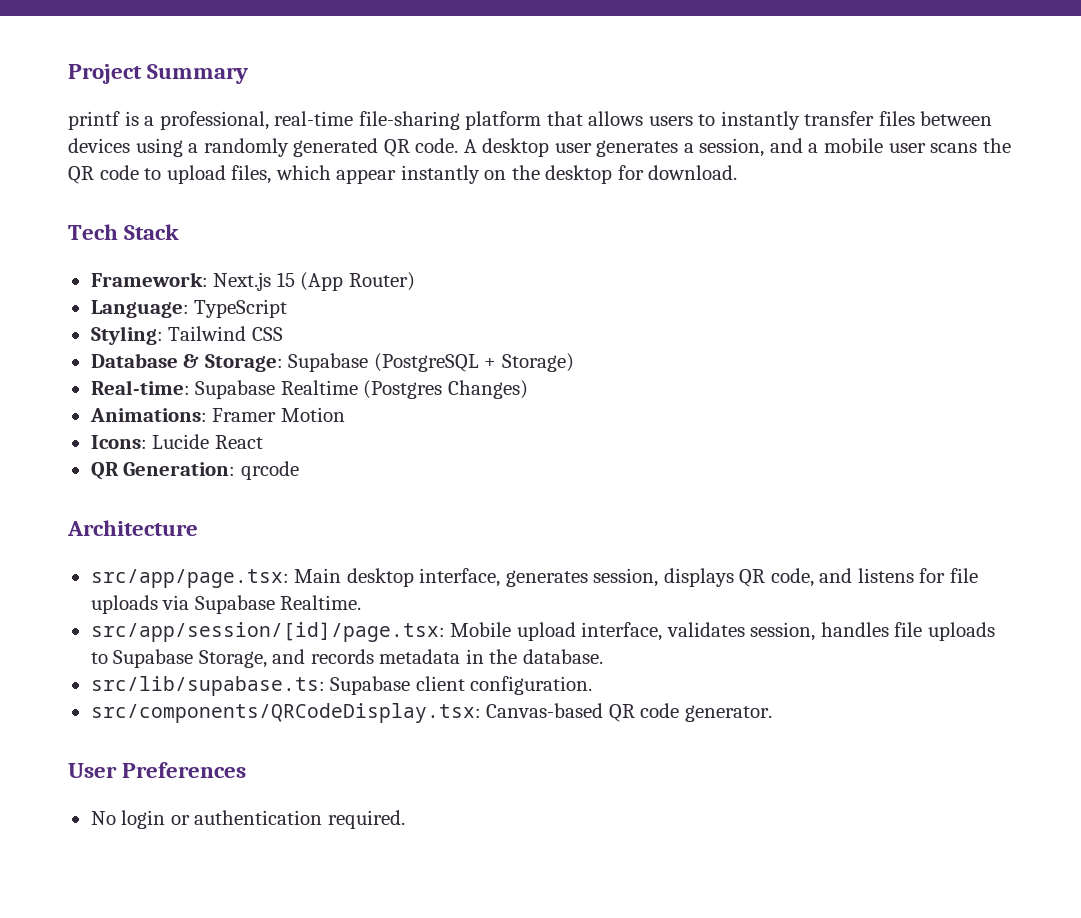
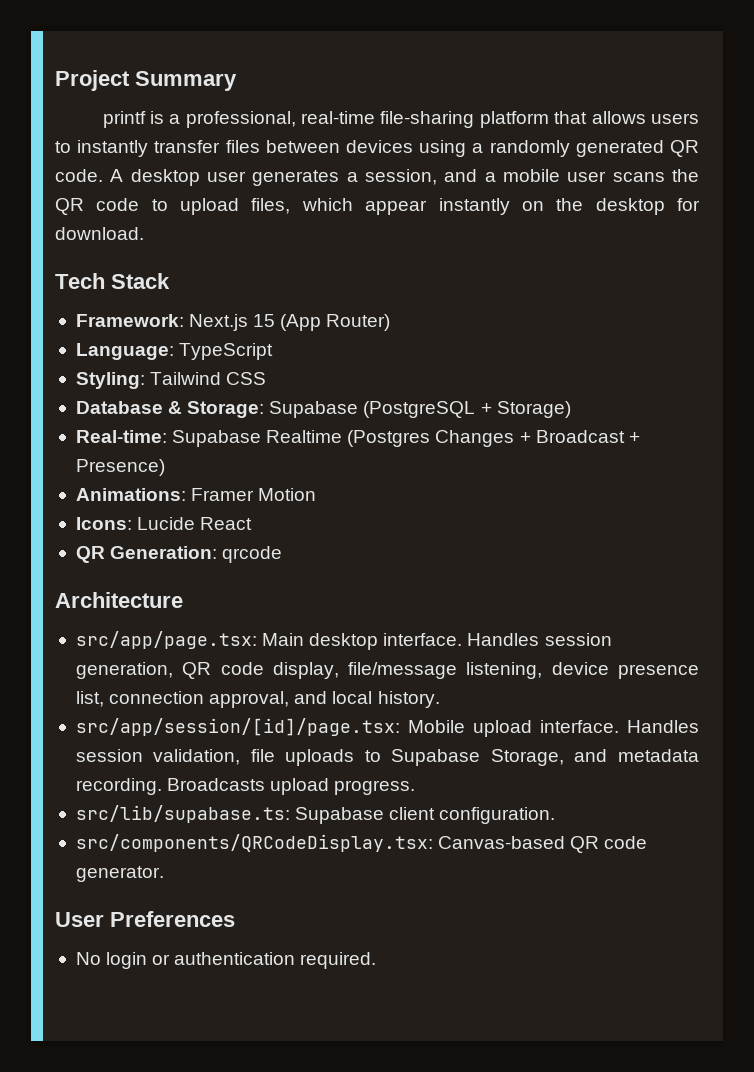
[447,380,528,399] Changes) -> [435,430,640,447] [75,459,165,476] Changes + Broadcast + Presence)
[419,568,978,587] [90,595,362,614] interface, generates session, displays QR code, and listens for file uploads via Supabase Realtime. -> [383,633,612,646] [75,662,699,679] [75,691,440,708] interface. Handles session generation, QR code display, file/message listening, device presence list, connection approval, and local history.
[581,622,889,641] interface, validates session, handles -> [539,720,700,733] [75,749,241,765] interface. Handles session validation,
[310,649,603,664] records metadata in the database. -> [618,749,700,762] [75,778,416,795] metadata recording. Broadcasts upload progress.

